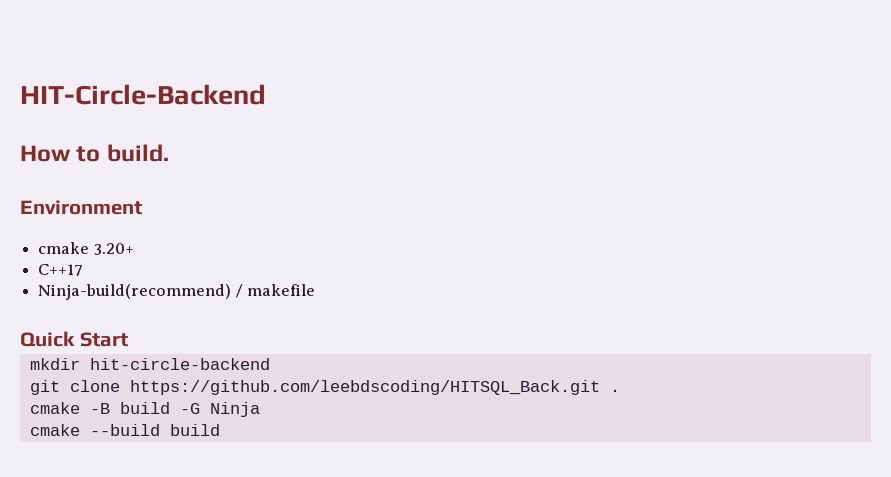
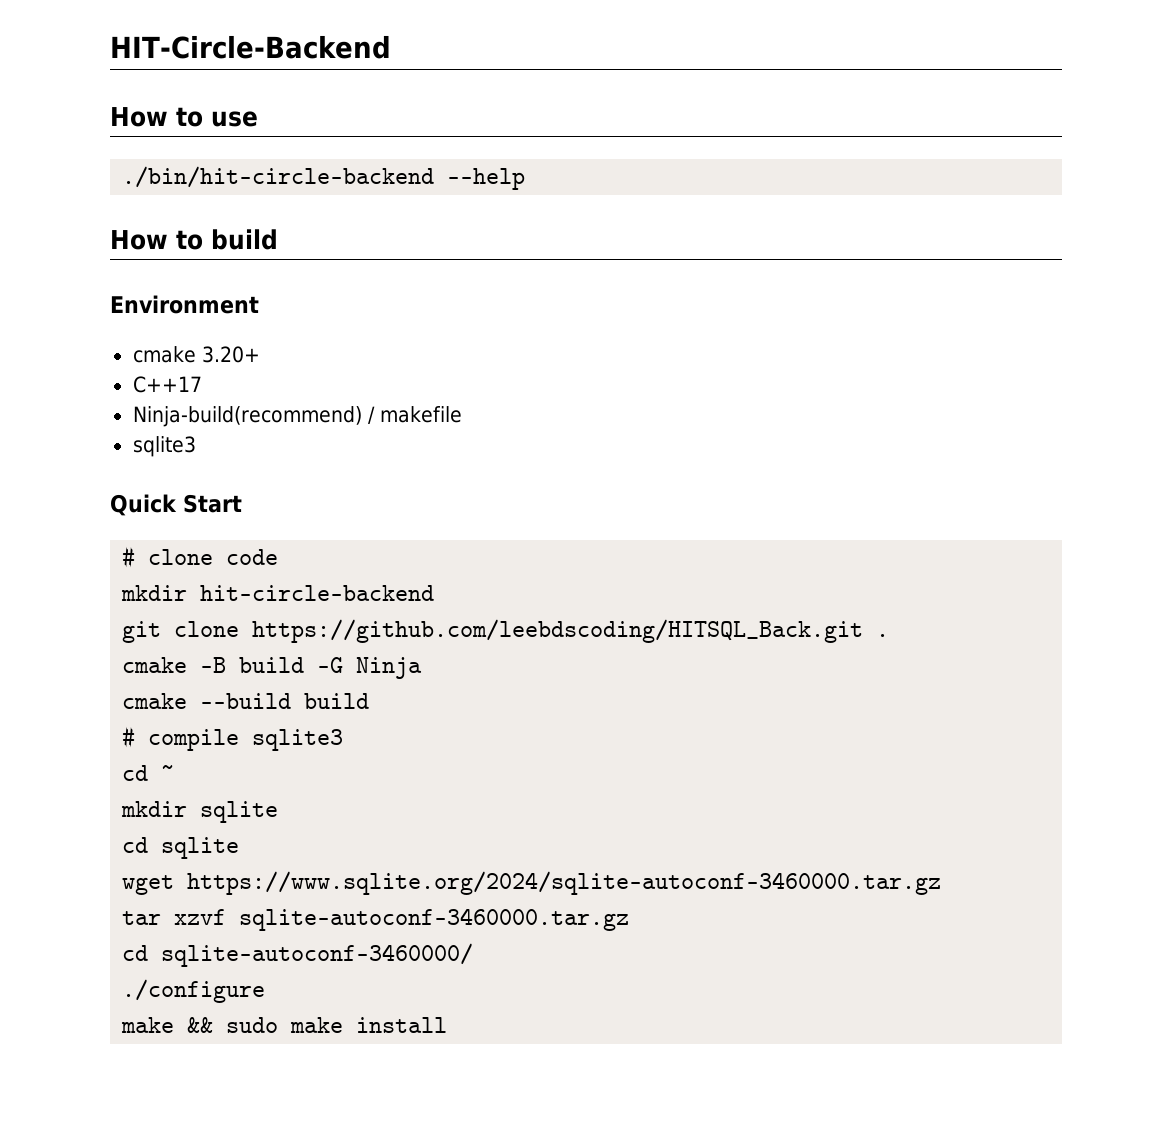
[106,144,169,162] build. -> [211,111,258,127] [122,166,526,190] [110,229,278,250] use // ./bin/hit-circle-backend --help // How to build
(316, 290) none -> [132,436,196,457] // sqlite3
(128, 339) none -> [122,546,279,568] // # clone code
(220, 430) none -> [122,726,344,751] [122,765,175,781] [121,801,279,823] [122,837,240,859] [122,871,942,895] [122,908,630,931] [122,943,474,967] [122,979,266,1003] [121,1017,448,1033] // # compile sqlite3 // cd ~ // mkdir sqlite // cd sqlite // wget https://www.sqlite.org/2024/sqlite-autoconf-3460000.tar.gz // tar xzvf sqlite-autoconf-3460000.tar.gz // cd sqlite-autoconf-3460000/ // ./configure // make && sudo make install

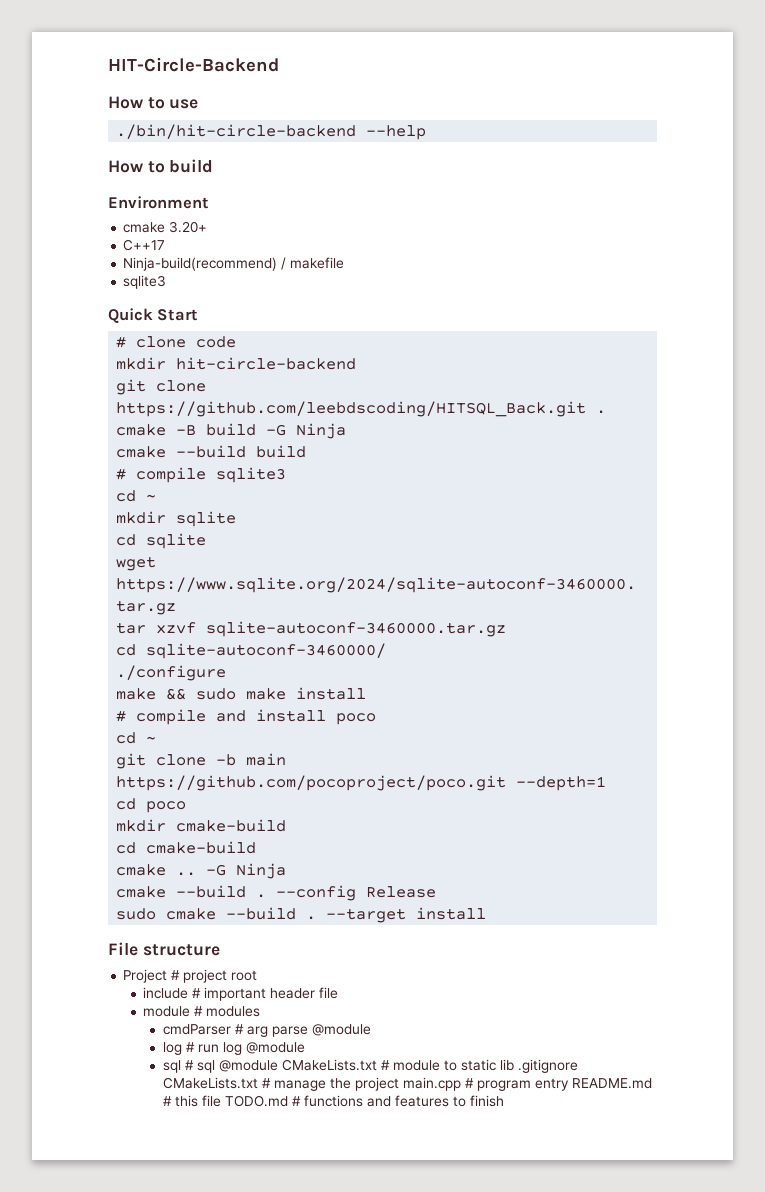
(448, 1025) none -> [116,709,377,725] [116,732,157,744] [116,753,287,769] [116,775,607,791] [116,798,187,813] [116,819,287,832] [116,841,257,854] [116,863,287,879] [116,885,437,901] [116,907,487,923] [108,942,220,956] [123,969,258,983] [143,987,339,1001] [143,1006,261,1017] [162,1024,371,1037] [162,1042,305,1055] [162,1059,578,1073] [162,1077,652,1091] [162,1095,504,1107] // # compile and install poco // cd ~ // git clone -b main https://github.com/pocoproject/poco.git --depth=1 // cd poco // mkdir cmake-build // cd cmake-build // cmake .. -G Ninja // cmake --build . --config Release // sudo cmake --build . --target install // File structure // Project # project root // include # important header file // module # modules // cmdParser # arg parse @module // log # run log @module // sql # sql @module CMakeLists.txt # module to static lib .gitignore CMakeLists.txt # manage the project main.cpp # program entry README.md # this file TODO.md # functions and features to finish

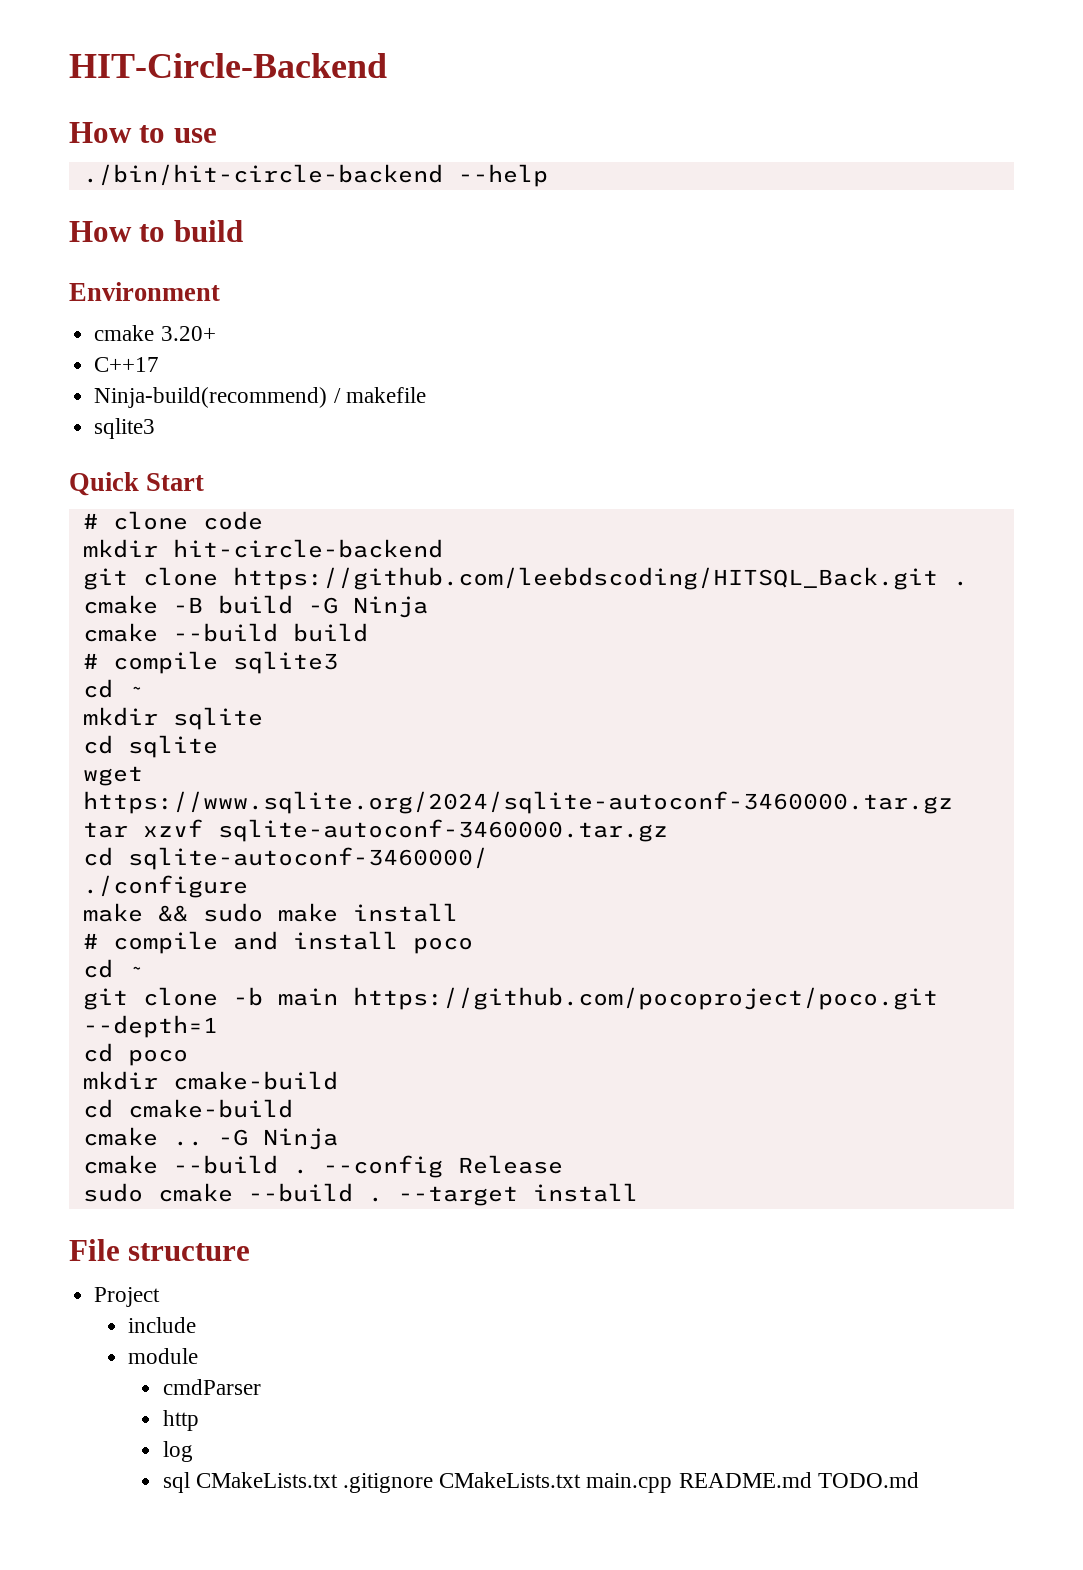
[171,969,258,983] [143,987,339,1001] [143,1006,261,1017] # project root // include # important header file // module # modules -> [128,1317,197,1333] [128,1348,199,1364] // include // module
[234,1024,371,1037] [162,1042,305,1055] [162,1059,578,1073] [162,1077,652,1091] [162,1095,504,1107] # arg parse @module // log # run log @module // sql # sql @module CMakeLists.txt # module to static lib .gitignore CMakeLists.txt # manage the project main.cpp # program entry README.md # this file TODO.md # functions and features to finish -> [162,1410,199,1431] [162,1441,193,1462] [162,1472,919,1493] // http // log // sql CMakeLists.txt .gitignore CMakeLists.txt main.cpp README.md TODO.md

